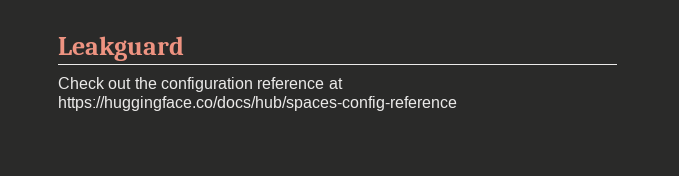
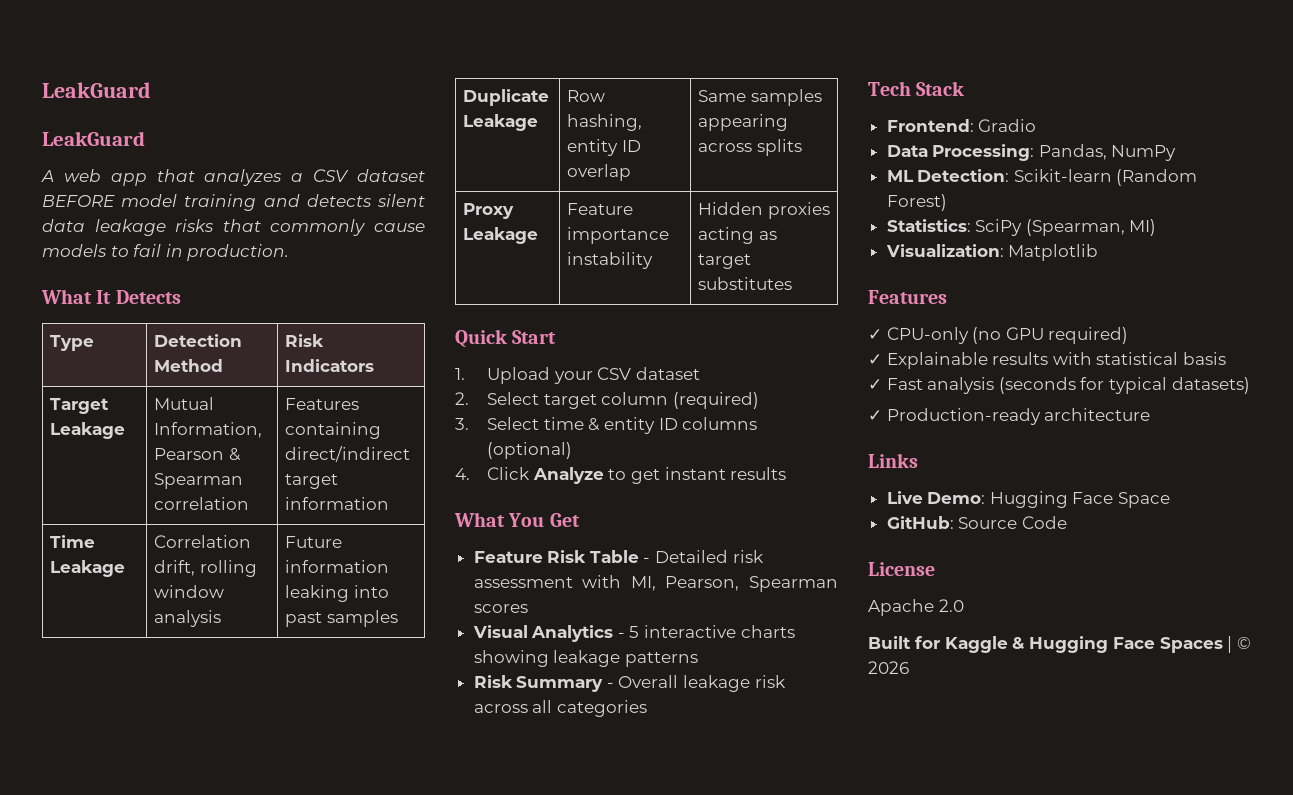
[58,36,184,61] [58,77,343,92] [58,96,457,111] Leakguard // Check out the configuration reference at https://huggingface.co/docs/hub/spaces-config-reference -> [42,82,151,98] [42,131,145,146] [41,169,425,186] [42,194,425,211] [42,219,425,236] [42,244,290,261] [41,289,181,304] [50,335,95,351] [154,334,243,347] [154,359,224,372] [285,334,325,347] [285,359,375,372] [50,398,110,414] [50,422,126,439] [154,397,215,410] [154,422,263,438] [154,448,241,461] [154,473,244,489] [154,497,250,510] [285,398,360,410] [285,422,382,439] [285,446,411,462] [285,474,339,489] [285,497,390,510] [50,535,96,548] [50,560,126,577] [154,535,252,548] [154,560,257,577] [154,585,225,598] [154,610,222,627] [285,536,343,548] [285,560,390,573] [285,585,389,602] [285,610,398,627] [463,89,550,106] [463,114,539,131] [567,90,606,102] [567,114,643,131] [567,139,641,156] [567,164,632,181] [698,89,822,106] [698,114,789,131] [698,139,802,156] [463,203,515,219] [463,227,539,244] [567,203,634,215] [567,227,670,244] [567,252,654,269] [698,202,830,219] [698,227,777,244] [698,254,752,269] [698,277,793,290] [455,329,557,348] [455,367,701,384] [455,392,760,409] [455,417,758,434] [487,442,573,459] [455,467,787,484] [454,512,580,527] [473,550,764,563] [473,575,838,592] [473,604,528,613] [472,625,795,642] [473,650,698,667] [473,675,786,692] [473,700,647,717] [868,81,965,96] [886,119,1037,132] [886,144,1177,161] [886,169,1198,186] [886,194,947,211] [886,219,1157,236] [885,244,1099,261] [868,290,947,304] [868,327,1129,344] [868,352,1226,369] [868,377,1250,394] [868,408,1151,425] [868,453,918,468] [886,491,1171,508] [886,516,1067,529] [868,562,935,576] [868,599,964,616] [868,636,1251,653] [868,661,909,674] LeakGuard // LeakGuard // A web app that analyzes a CSV dataset BEFORE model training and detects silent data leakage risks that commonly cause models to fail in production. // What It Detects // Type | Detection Method | Risk Indicators // Target Leakage | Mutual Information, Pearson & Spearman correlation | Features containing direct/indirect target information // Time Leakage | Correlation drift, rolling window analysis | Future information leaking into past samples // Duplicate Leakage | Row hashing, entity ID overlap | Same samples appearing across splits // Proxy Leakage | Feature importance instability | Hidden proxies acting as target substitutes // Quick Start // 1. Upload your CSV dataset // 2. Select target column (required) // 3. Select time & entity ID columns (optional) // 4. Click Analyze to get instant results // What You Get // Feature Risk Table - Detailed risk assessment with MI, Pearson, Spearman scores // Visual Analytics - 5 interactive charts showing leakage patterns // Risk Summary - Overall leakage risk across all categories // Tech Stack // Frontend: Gradio // Data Processing: Pandas, NumPy // ML Detection: Scikit-learn (Random Forest) // Statistics: SciPy (Spearman, MI) // Visualization: Matplotlib // Features // ✓ CPU-only (no GPU required) // ✓ Explainable results with statistical basis // ✓ Fast analysis (seconds for typical datasets) // ✓ Production-ready architecture // Links // Live Demo: Hugging Face Space // GitHub: Source Code // License // Apache 2.0 // Built for Kaggle & Hugging Face Spaces | © 2026

